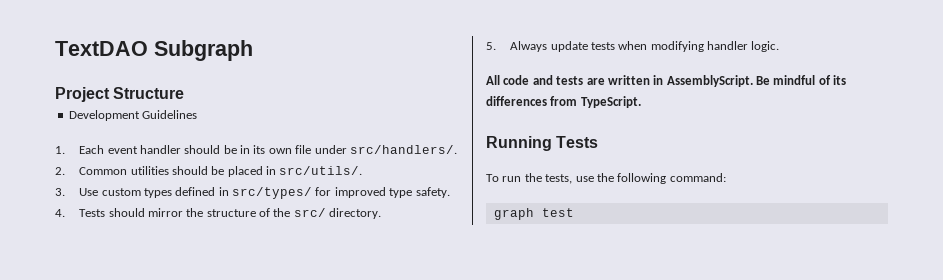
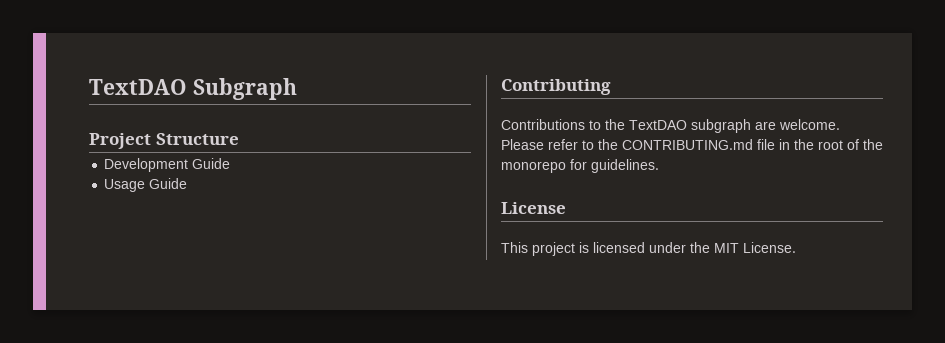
[142,110,198,119] [55,145,457,154] [55,166,363,177] [55,187,450,199] [55,208,382,219] [486,41,780,52] [486,75,847,87] [486,96,641,108] [486,136,599,151] [486,173,726,184] [493,208,574,220] Guidelines // 1. Each event handler should be in its own file under src/handlers/. // 2. Common utilities should be placed in src/utils/. // 3. Use custom types defined in src/types/ for improved type safety. // 4. Tests should mirror the structure of the src/ directory. // 5. Always update tests when modifying handler logic. // All code and tests are written in AssemblyScript. Be mindful of its differences from TypeScript. // Running Tests // To run the tests, use the following command: // graph test -> [192,158,231,169] [104,178,188,192] [501,79,611,95] [501,119,840,133] [501,139,883,150] [501,159,659,173] [501,202,566,214] [501,242,796,256] Guide // Usage Guide // Contributing // Contributions to the TextDAO subgraph are welcome. Please refer to the CONTRIBUTING.md file in the root of the monorepo for guidelines. // License // This project is licensed under the MIT License.

